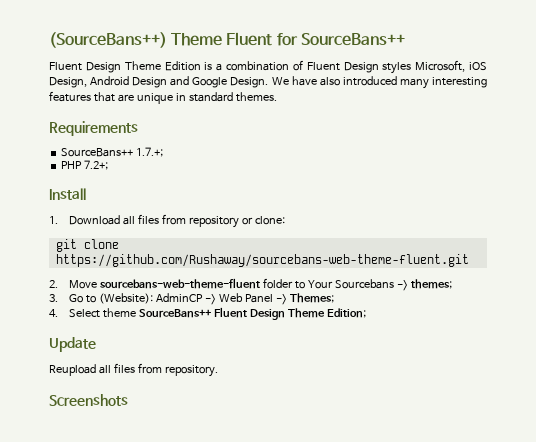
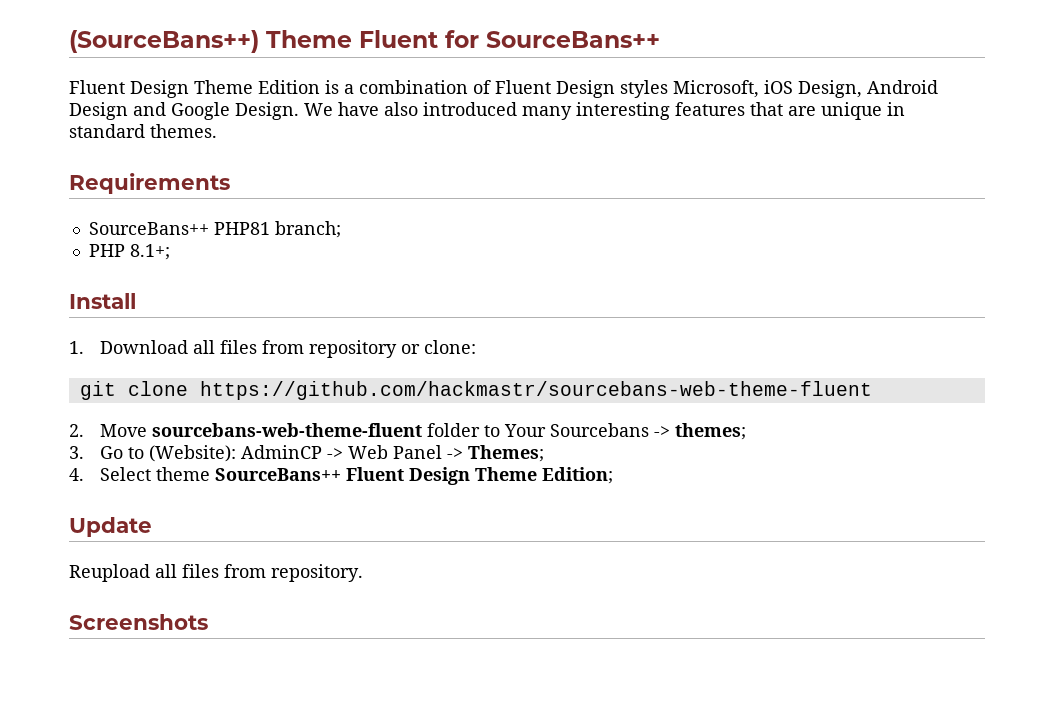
[136,147,164,157] 1.7.+; -> [213,221,341,238] PHP81 branch;
[84,160,109,170] 7.2+; -> [129,244,170,260] 8.1+;
[55,254,469,267] https://github.com/Rushaway/sourcebans-web-theme-fluent.git -> [199,381,872,400] https://github.com/hackmastr/sourcebans-web-theme-fluent

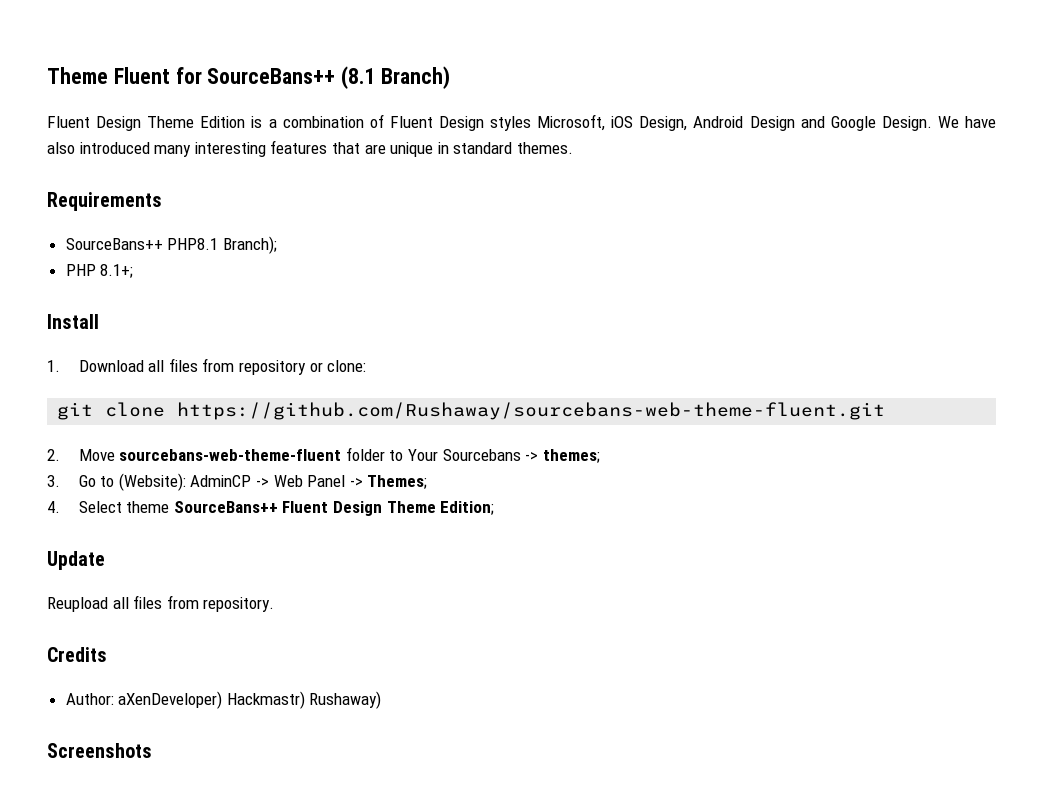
[69,30,259,53] (SourceBans++) -> (47, 75) none
(660, 39) none -> [341,66,451,89] (8.1 Branch)
[213,221,341,238] PHP81 branch; -> [167,236,277,254] PHP8.1 Branch);
[199,381,872,400] https://github.com/hackmastr/sourcebans-web-theme-fluent -> [177,402,886,420] https://github.com/Rushaway/sourcebans-web-theme-fluent.git
(363, 573) none -> [47,647,107,662] [65,691,382,709] // Credits // Author: aXenDeveloper) Hackmastr) Rushaway)

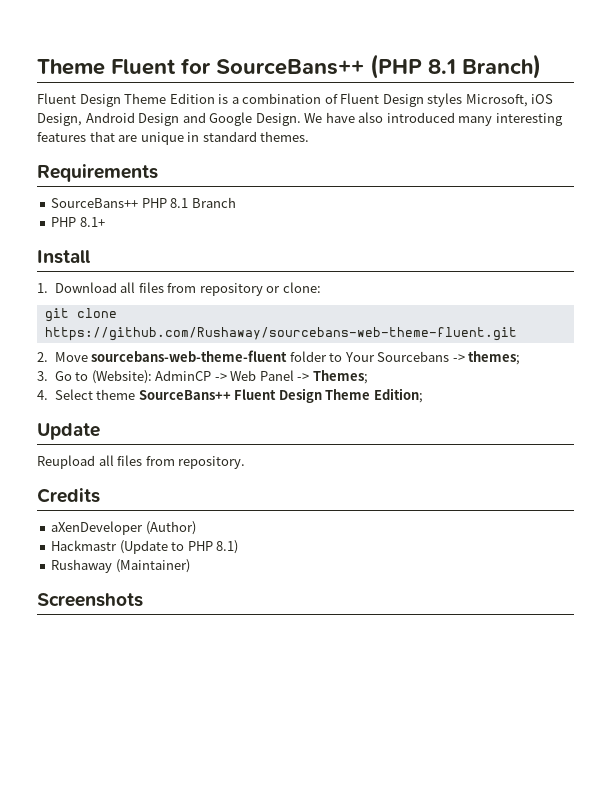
[341,66,376,89] (8.1 -> [370,54,456,79] (PHP 8.1
[167,236,277,254] [65,264,134,278] PHP8.1 Branch); // PHP 8.1+; -> [141,197,236,208] [51,217,105,227] PHP 8.1 Branch // PHP 8.1+
[65,691,382,709] Author: aXenDeveloper) Hackmastr) Rushaway) -> [51,521,196,535] [51,540,239,554] [51,559,190,573] aXenDeveloper (Author) // Hackmastr (Update to PHP 8.1) // Rushaway (Maintainer)

